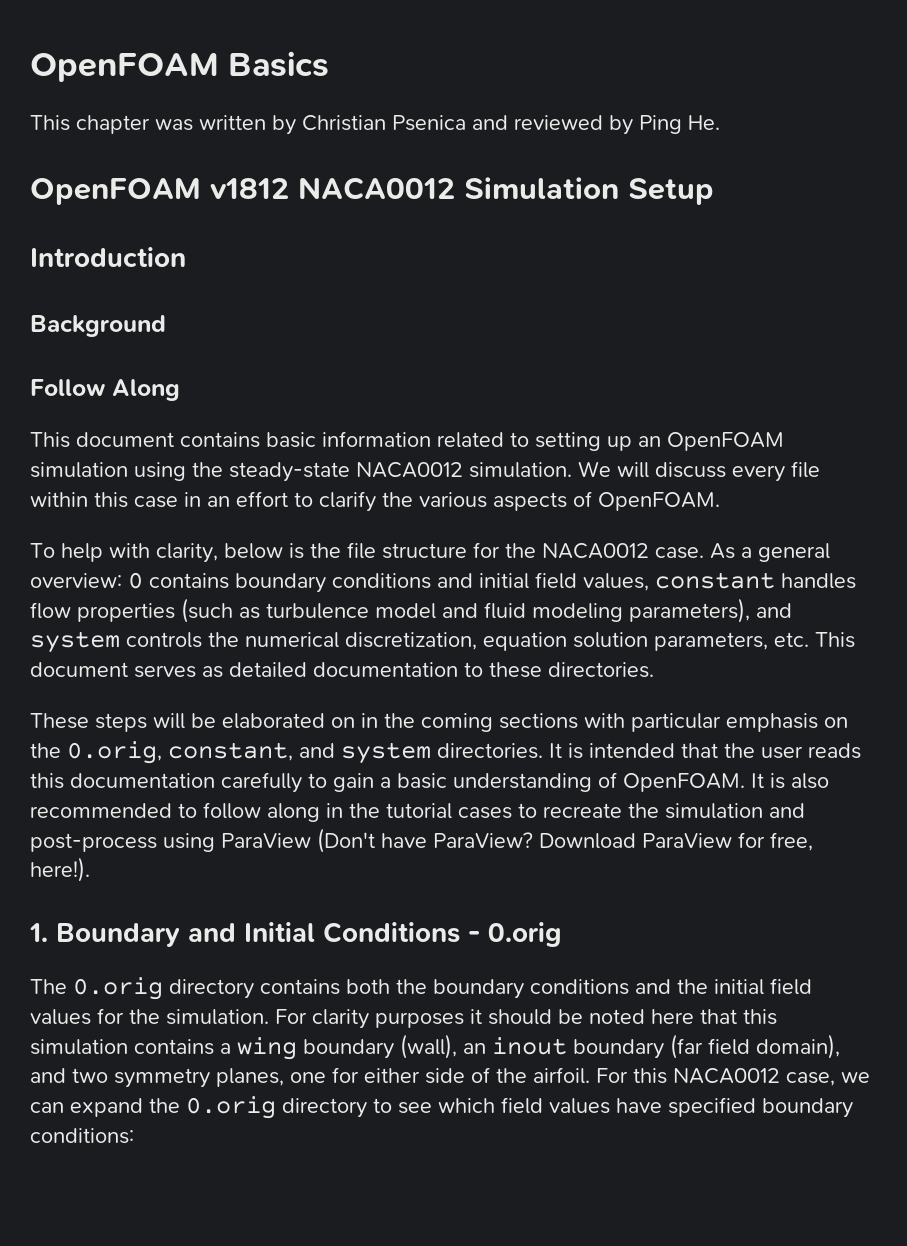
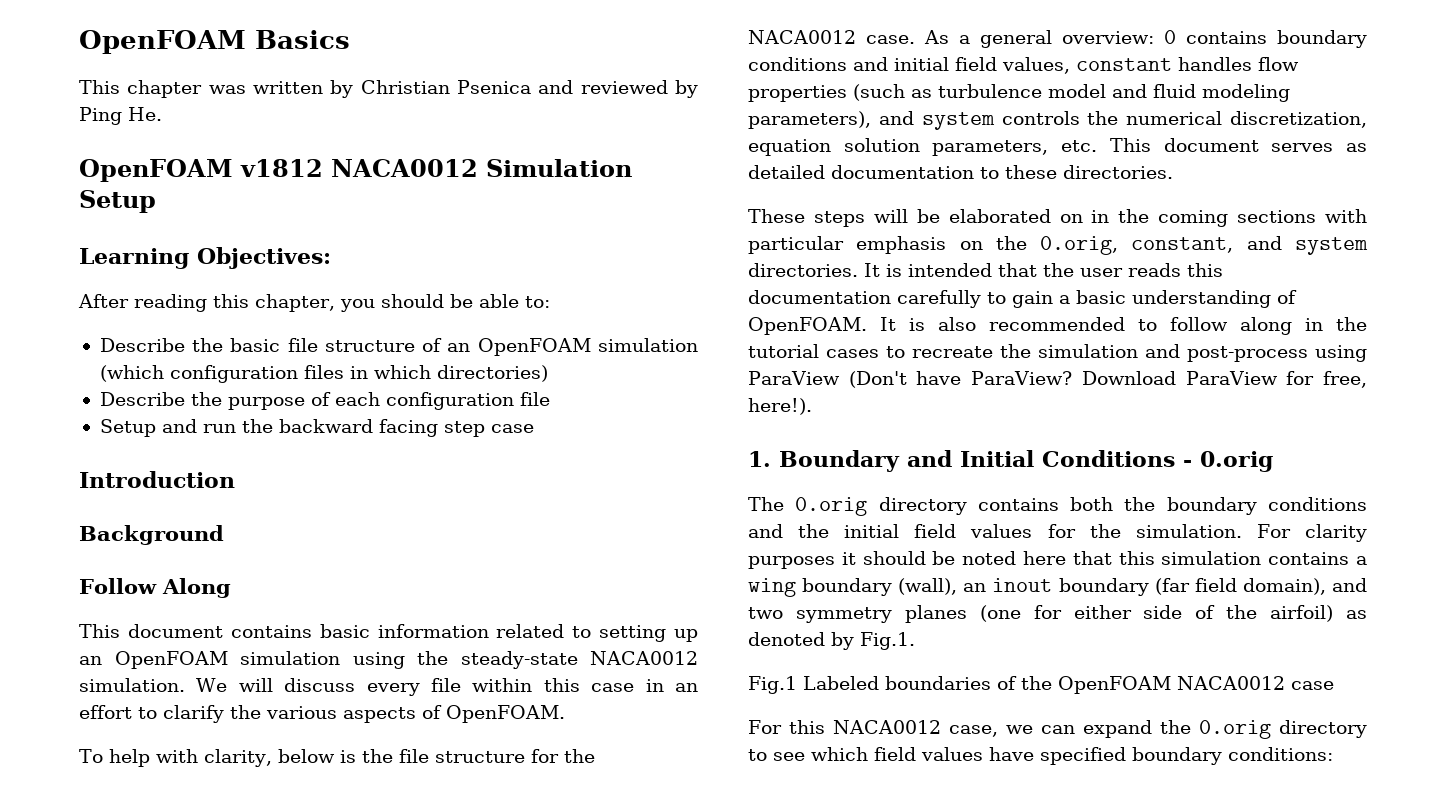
(714, 191) none -> [79,247,331,269] [78,294,550,312] [99,338,698,356] [99,365,548,383] [99,392,550,410] [99,419,534,437] // Learning Objectives: // After reading this chapter, you should be able to: // Describe the basic file structure of an OpenFOAM simulation (which configuration files in which directories) // Describe the purpose of each configuration file // Setup and run the backward facing step case
[216,1068,326,1087] planes, one -> [904,605,1021,623] planes (one
[533,1067,590,1084] airfoil. -> [1270,605,1367,622] [748,632,915,650] [748,676,1334,694] airfoil) as denoted by Fig.1. // Fig.1 Labeled boundaries of the OpenFOAM NACA0012 case //

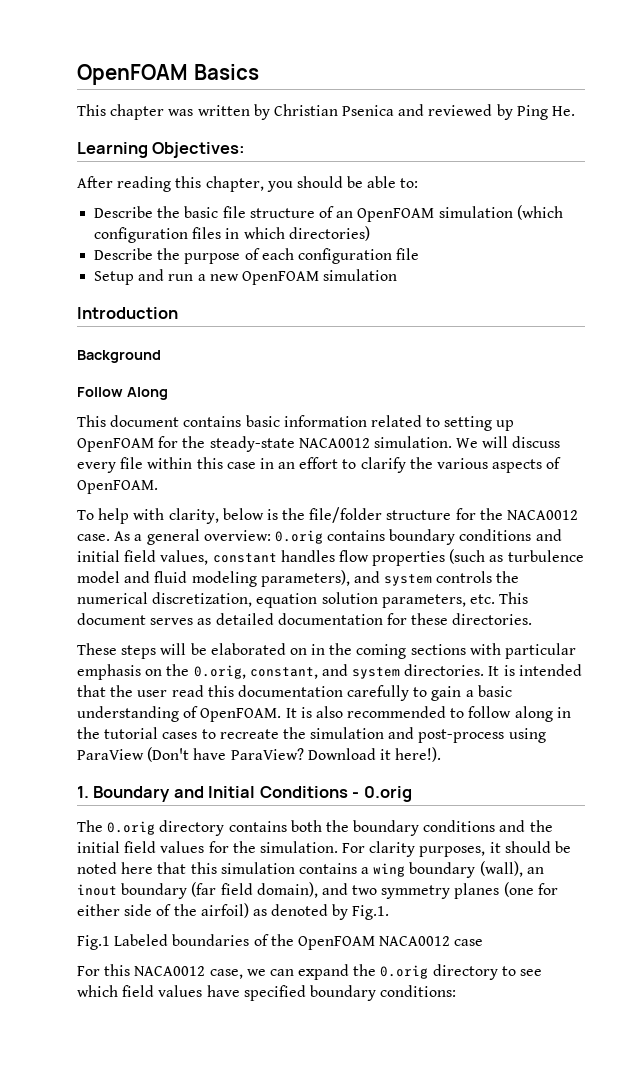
[79,159,632,182] [79,190,156,213] // OpenFOAM v1812 NACA0012 Simulation Setup -> (576, 111) none
[241,419,534,437] the backward facing step case -> [197,269,398,285] a new OpenFOAM simulation
[79,651,405,669] an OpenFOAM simulation using -> [77,436,179,452] OpenFOAM for
[398,749,429,763] file -> [309,507,383,523] file/folder
[1164,30,1176,44] 0 -> [274,530,323,544] 0.orig
[980,167,999,179] to -> [386,613,407,625] for
[1128,263,1181,277] reads -> [171,685,204,697] read
[1185,371,1367,388] ParaView for free, -> [379,749,391,760] it
[748,556,835,569] purposes -> [419,846,486,857] purposes,

